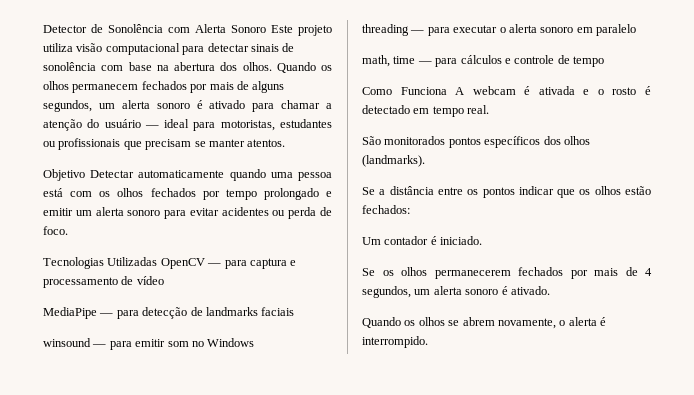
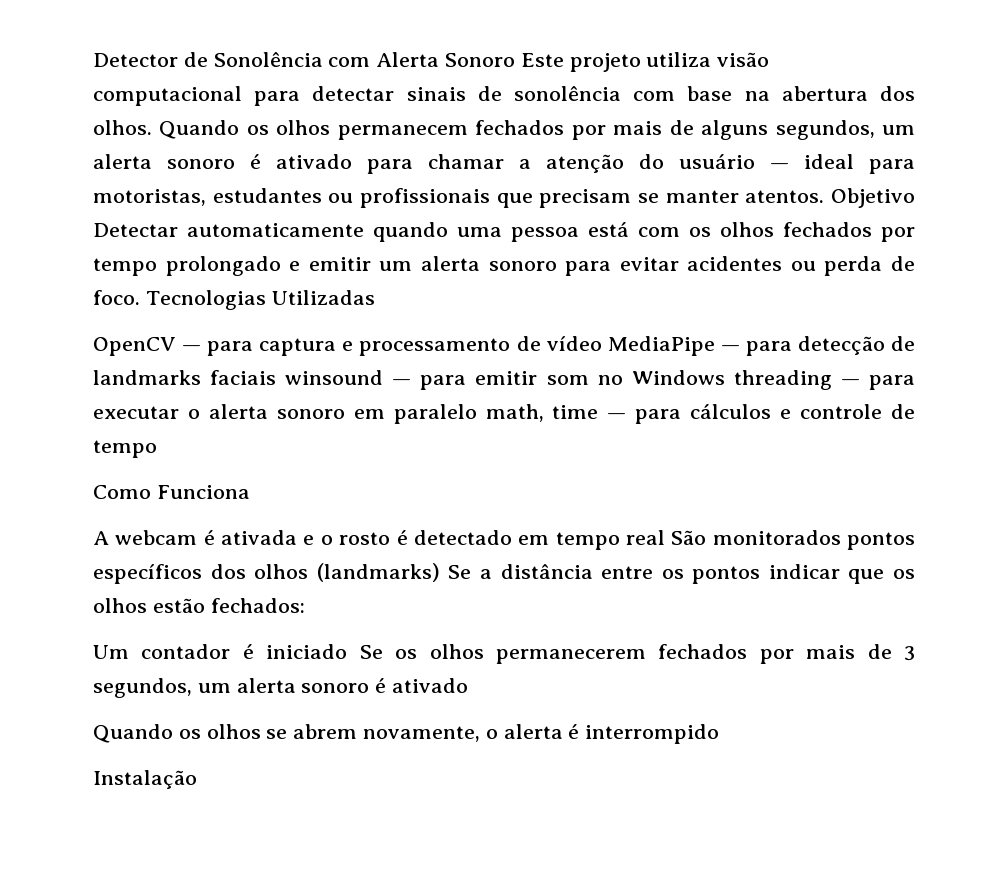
(286, 143) // -> (825, 196) none
(68, 230) // -> (140, 297) none
(158, 261) none -> (375, 297) //
(164, 280) // -> (602, 343) none
(295, 311) // -> (277, 377) none
(255, 342) // -> (725, 377) none
(636, 30) // -> (477, 414) none
(447, 91) none -> (250, 492) //
[467,105,490,114] real. // -> [625,530,665,545] real
[362,155,425,167] (landmarks). // -> [316,563,440,582] (landmarks)
[440,236,483,245] iniciado. // -> [266,644,348,659] iniciado
[645,268,652,276] [362,286,550,298] 4 segundos, um alerta sonoro é ativado. -> [903,646,915,661] [93,678,469,698] 3 segundos, um alerta sonoro é ativado
[362,336,428,348] interrompido. -> [585,724,720,744] [93,770,197,789] interrompido // Instalação

